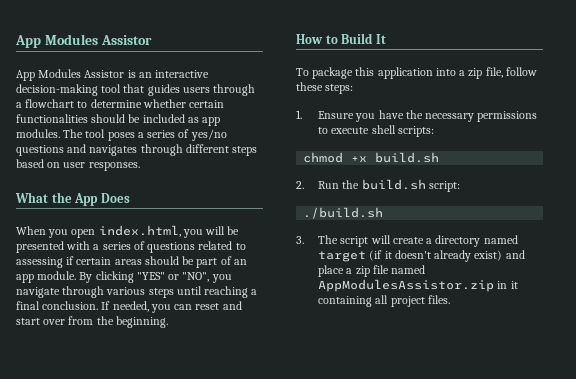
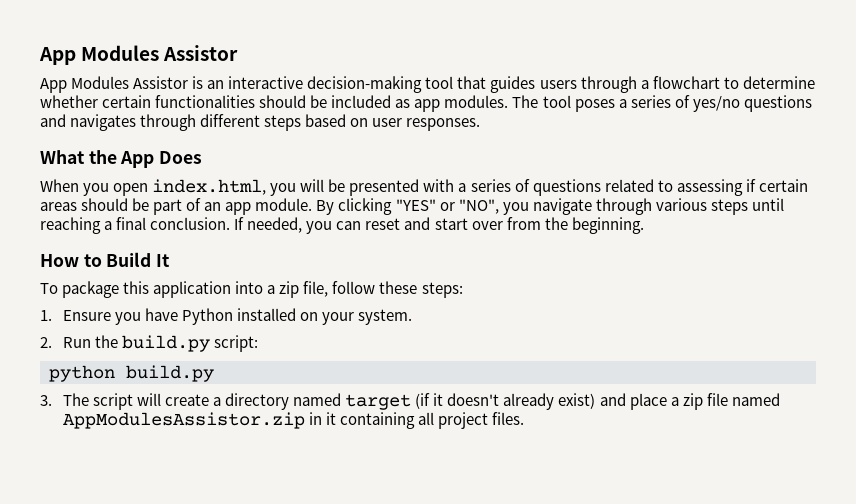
[405,110,538,122] [318,125,434,137] [303,152,440,163] the necessary permissions to execute shell scripts: // chmod +x build.sh -> [181,308,413,325] Python installed on your system.
[361,179,426,190] build.sh -> [121,335,210,352] build.py
[303,207,384,219] ./build.sh -> [49,365,214,382] python build.py

